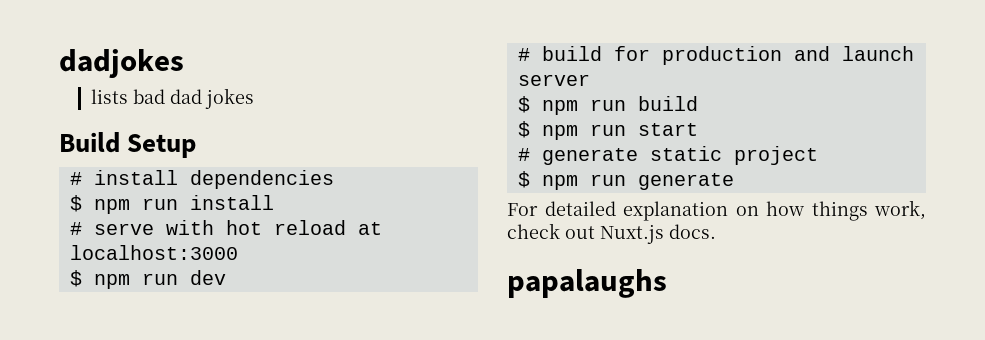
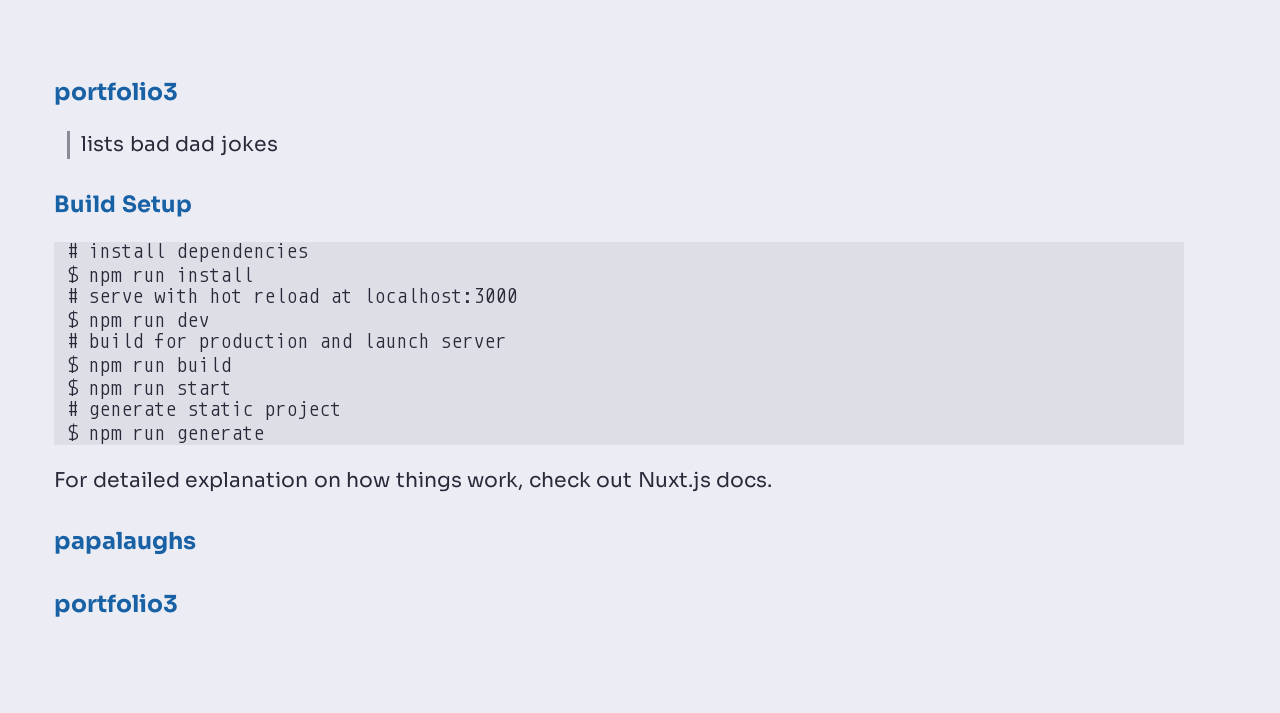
[59,49,184,78] dadjokes -> [54,81,178,105] portfolio3
(667, 283) none -> [54,593,178,617] // portfolio3

